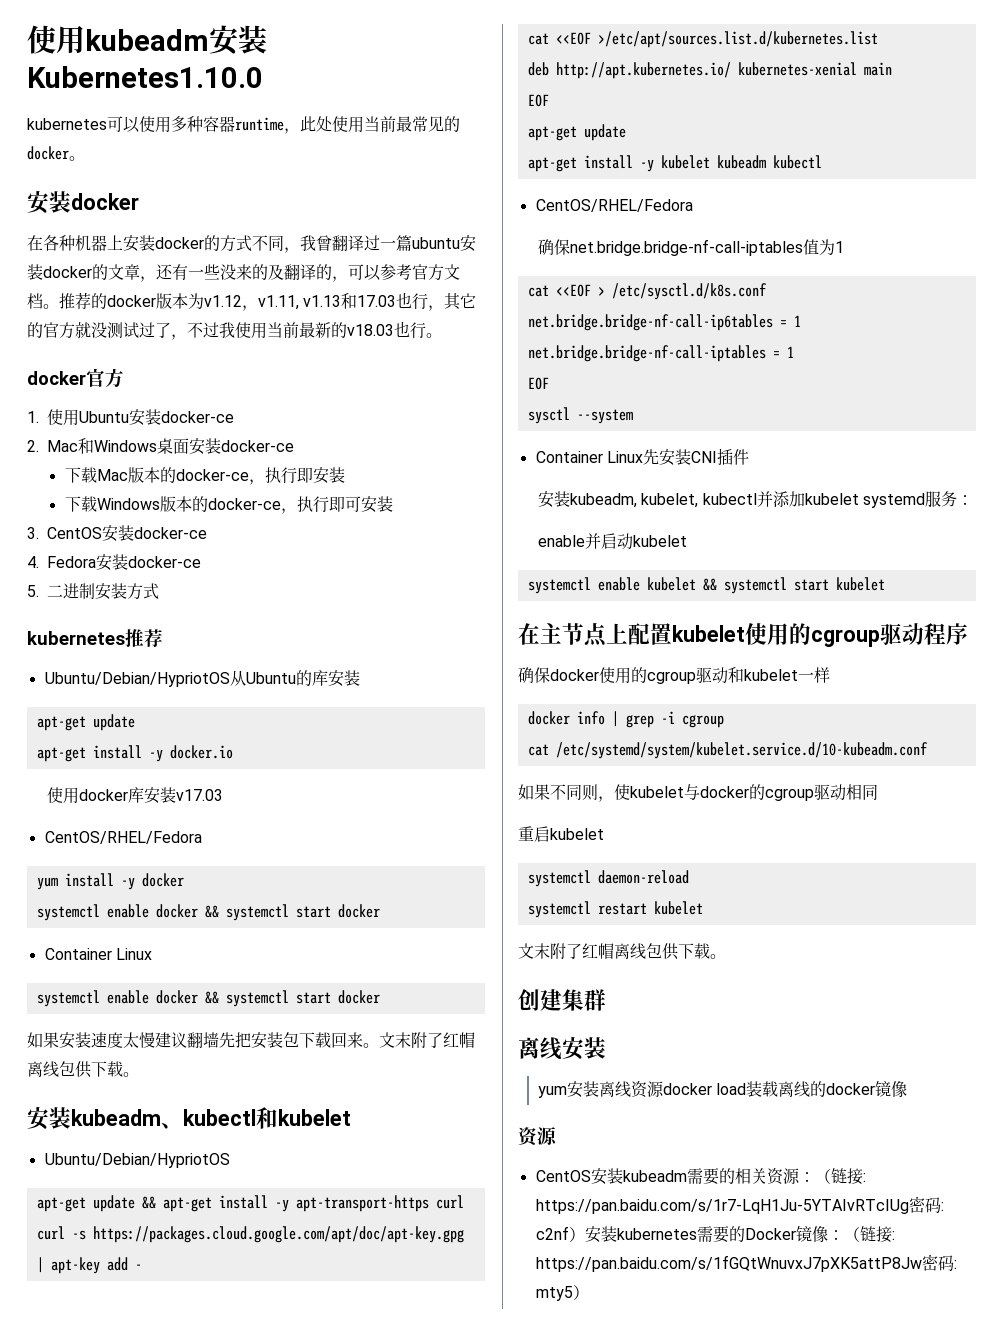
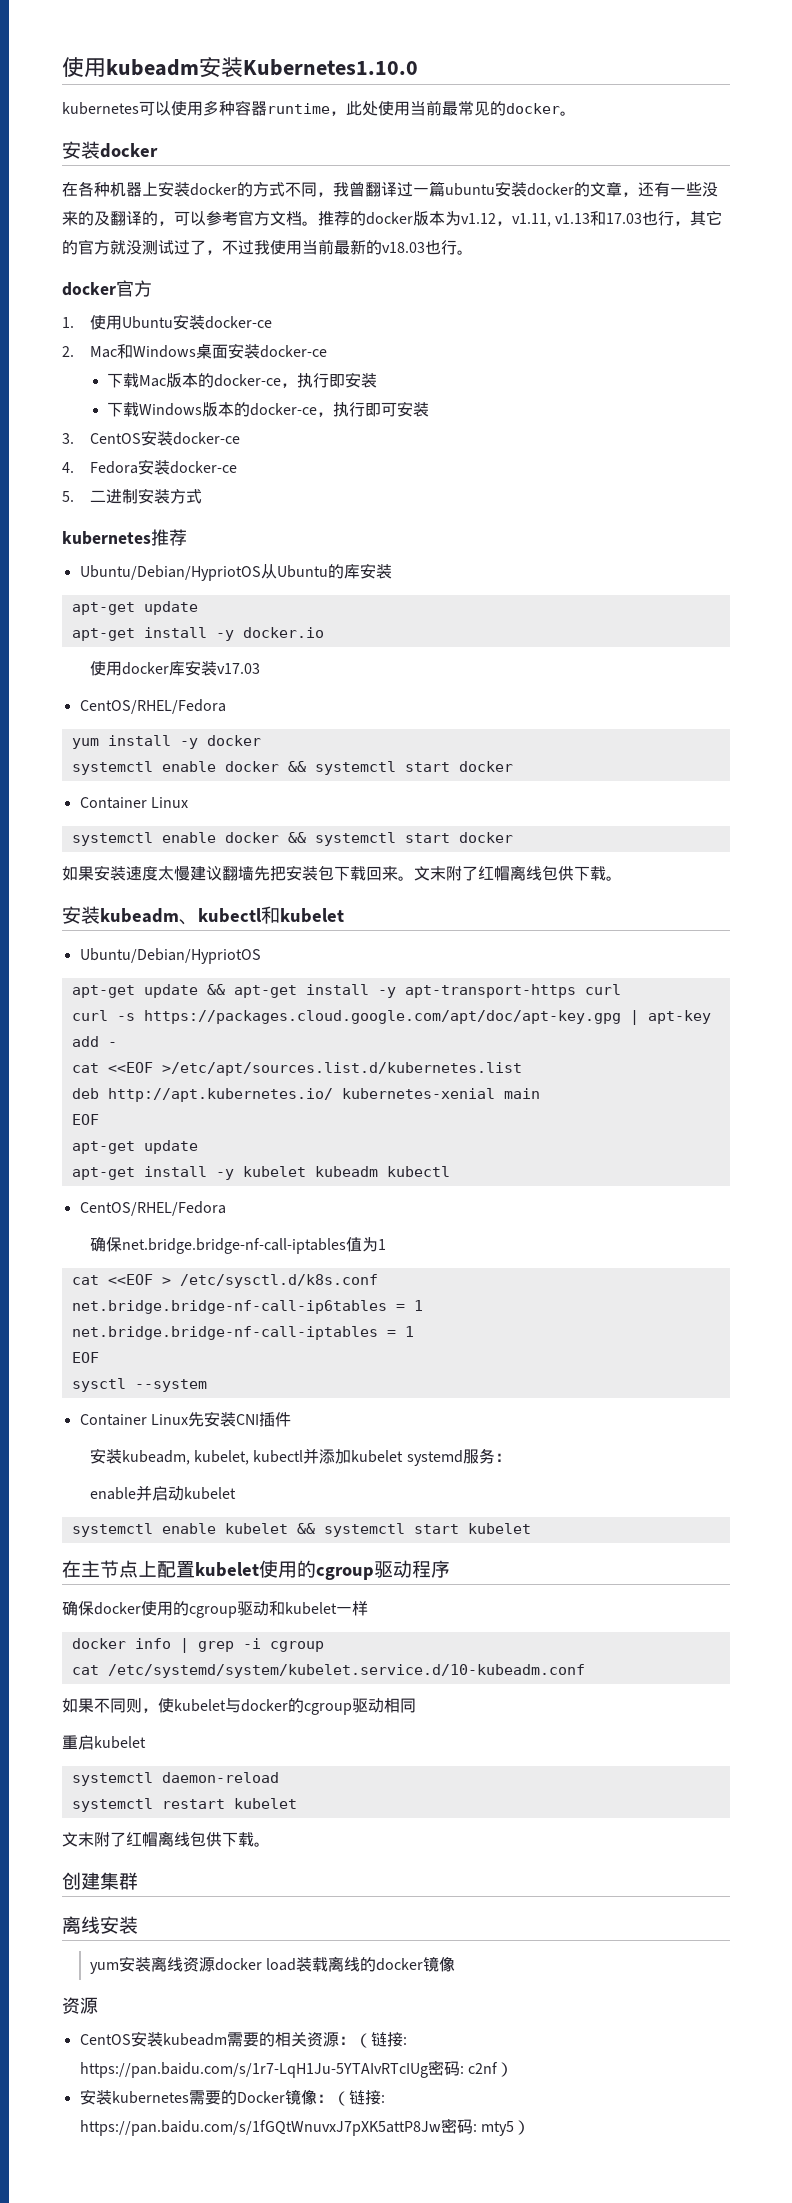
(585, 1234) none -> (513, 2069) //

